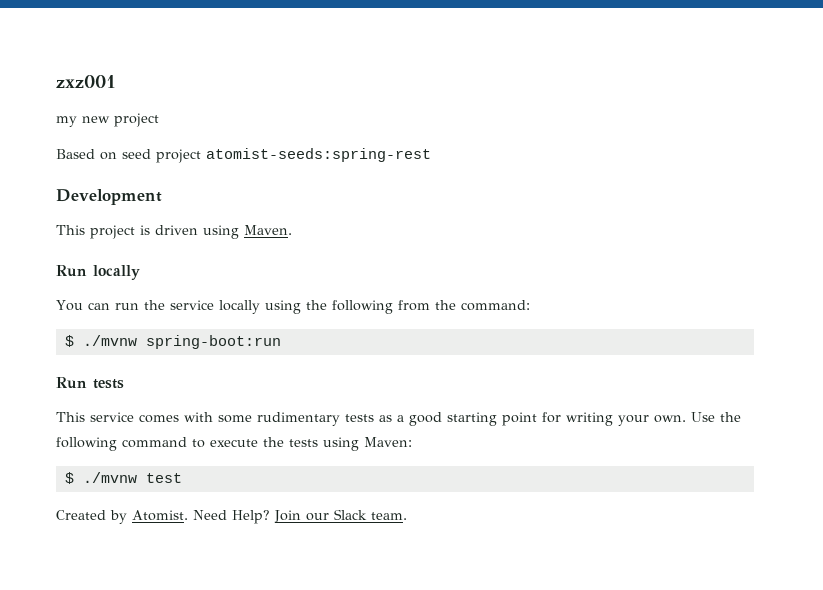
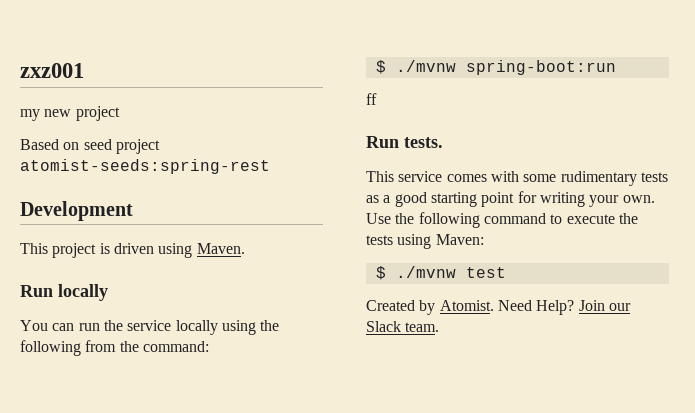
[56,377,124,389] // Run tests -> [366,93,377,105] [366,136,443,148] // ff // Run tests.

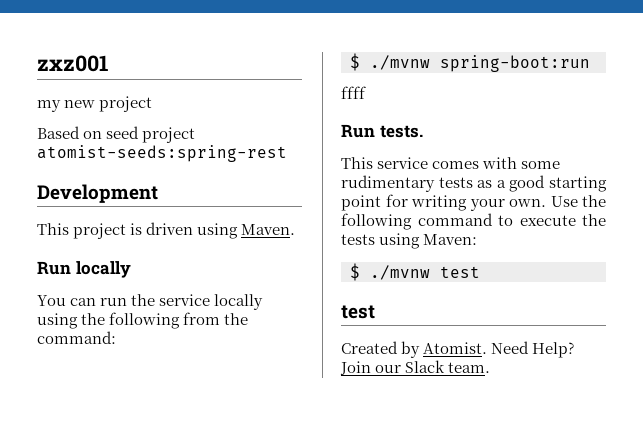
[366,93,377,105] ff -> [341,86,366,99] ffff
(506, 272) none -> [341,305,375,319] // test

